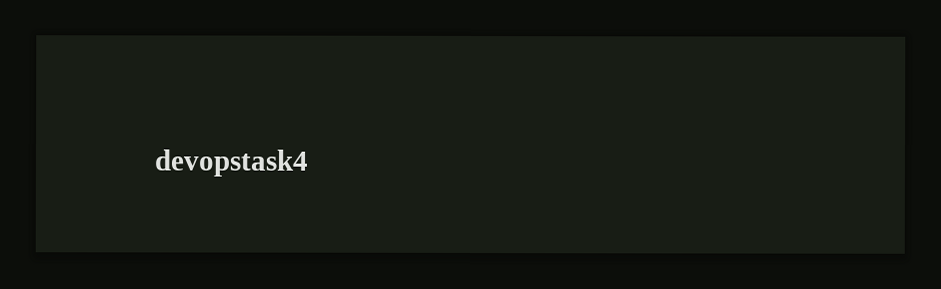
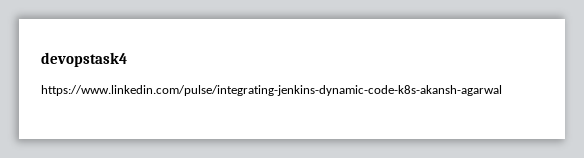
(308, 163) none -> [41,85,502,96] // https://www.linkedin.com/pulse/integrating-jenkins-dynamic-code-k8s-akansh-agarwal

